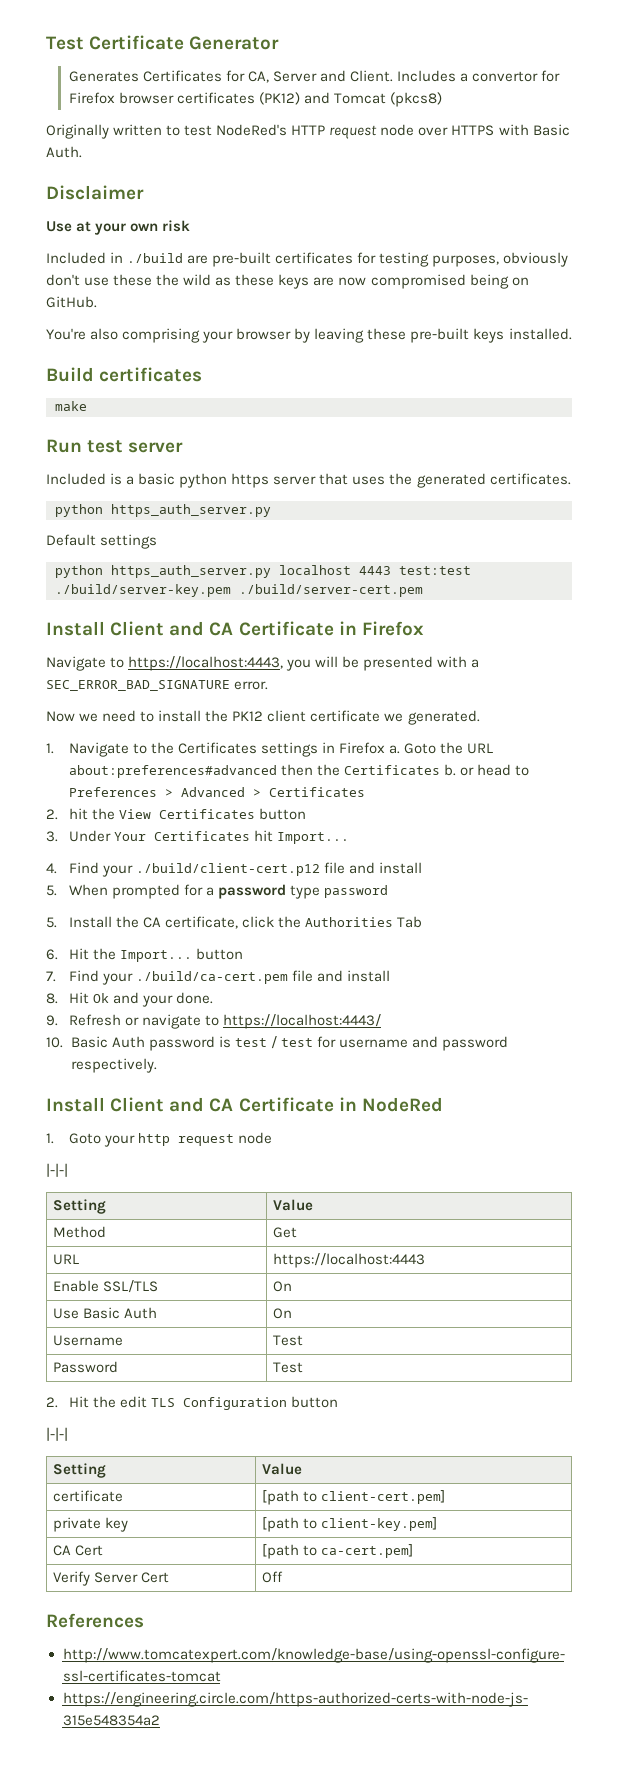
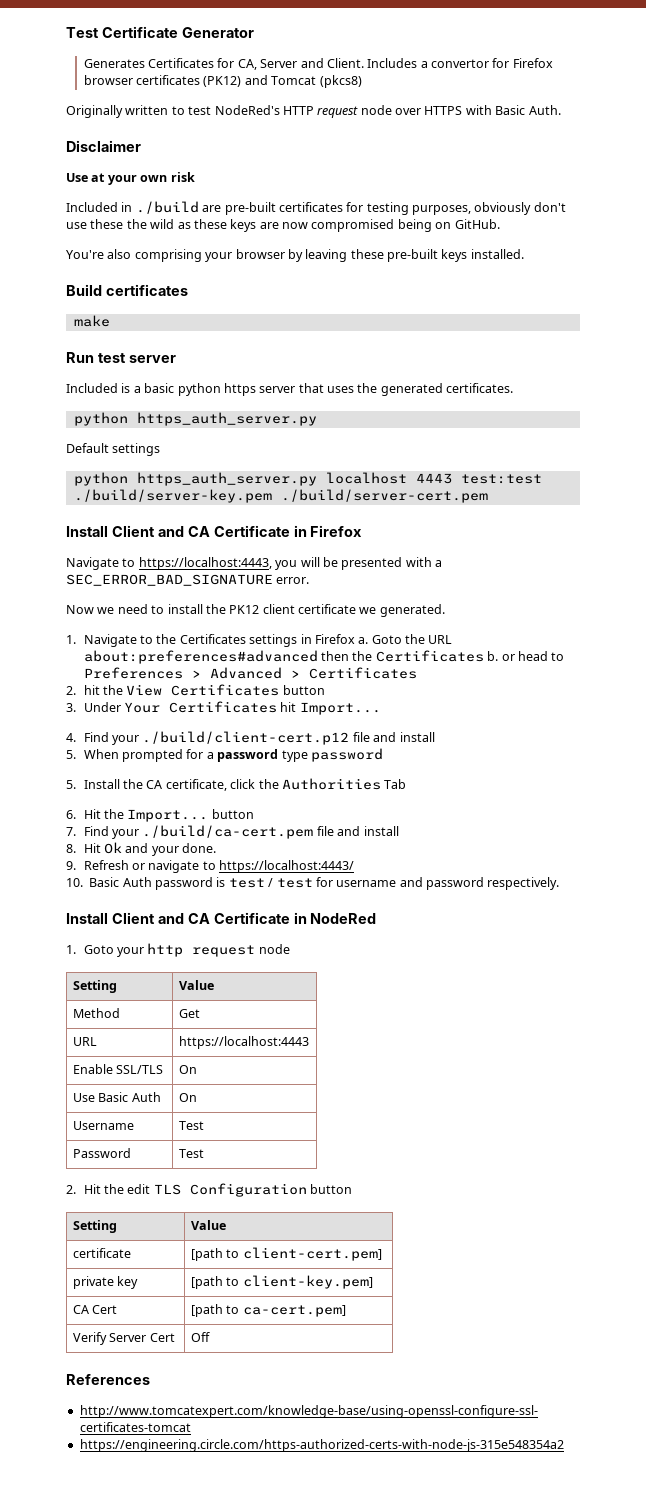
[46,1163,68,1177] // |-|-| -> (290, 949) none
[46,1427,68,1441] // |-|-| -> (353, 1189) none

